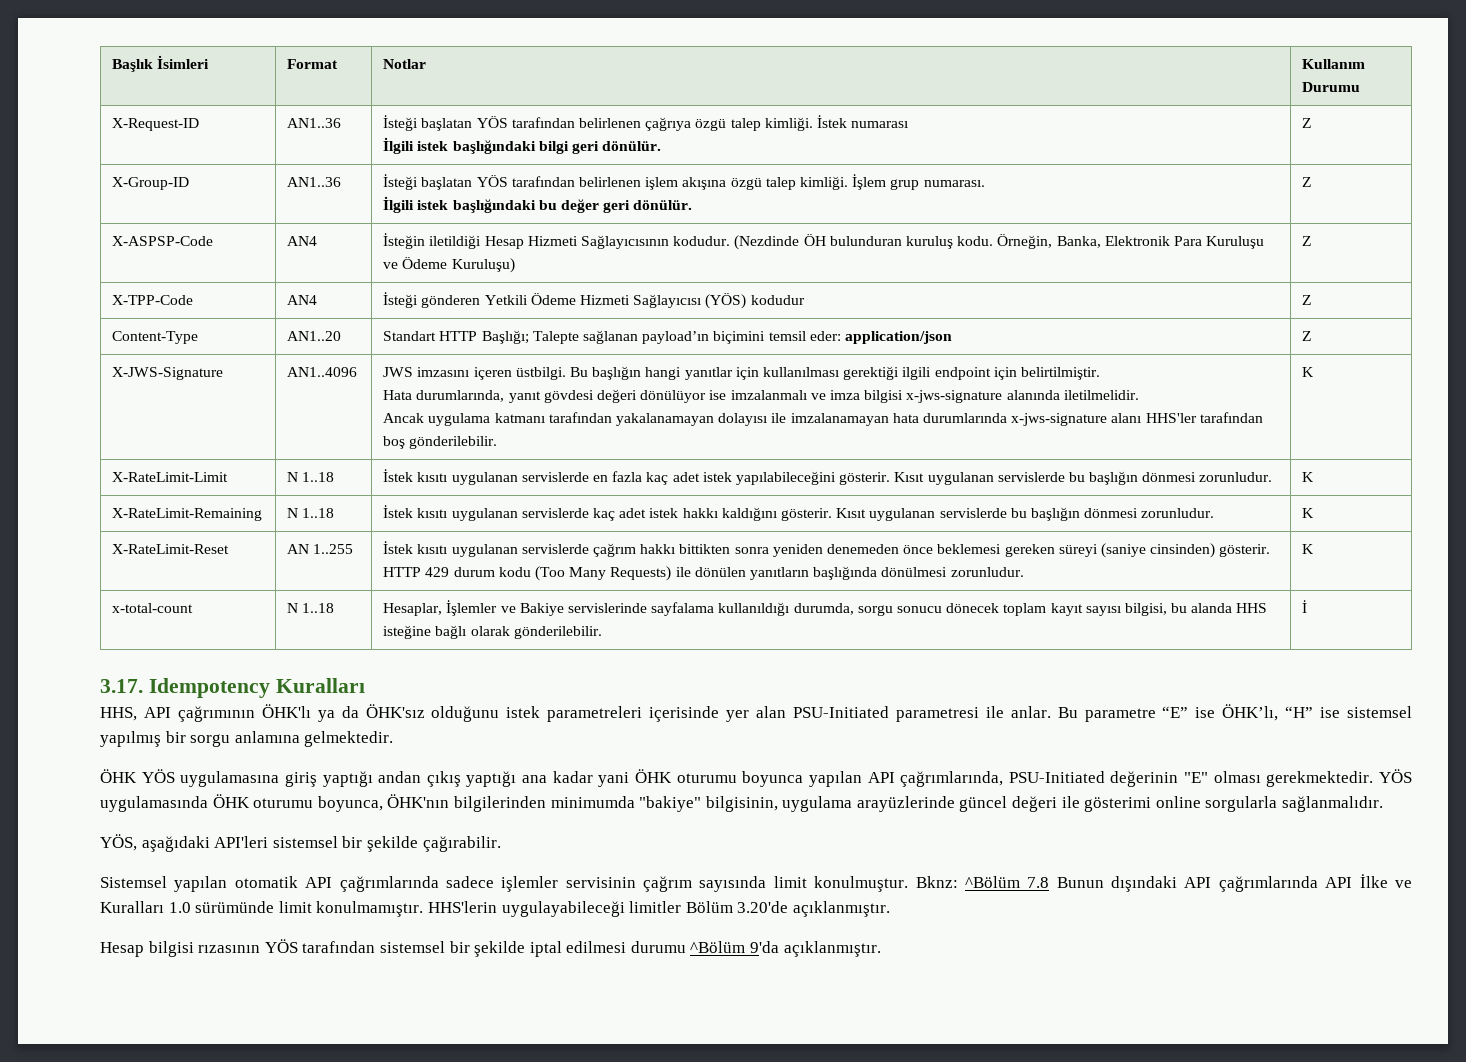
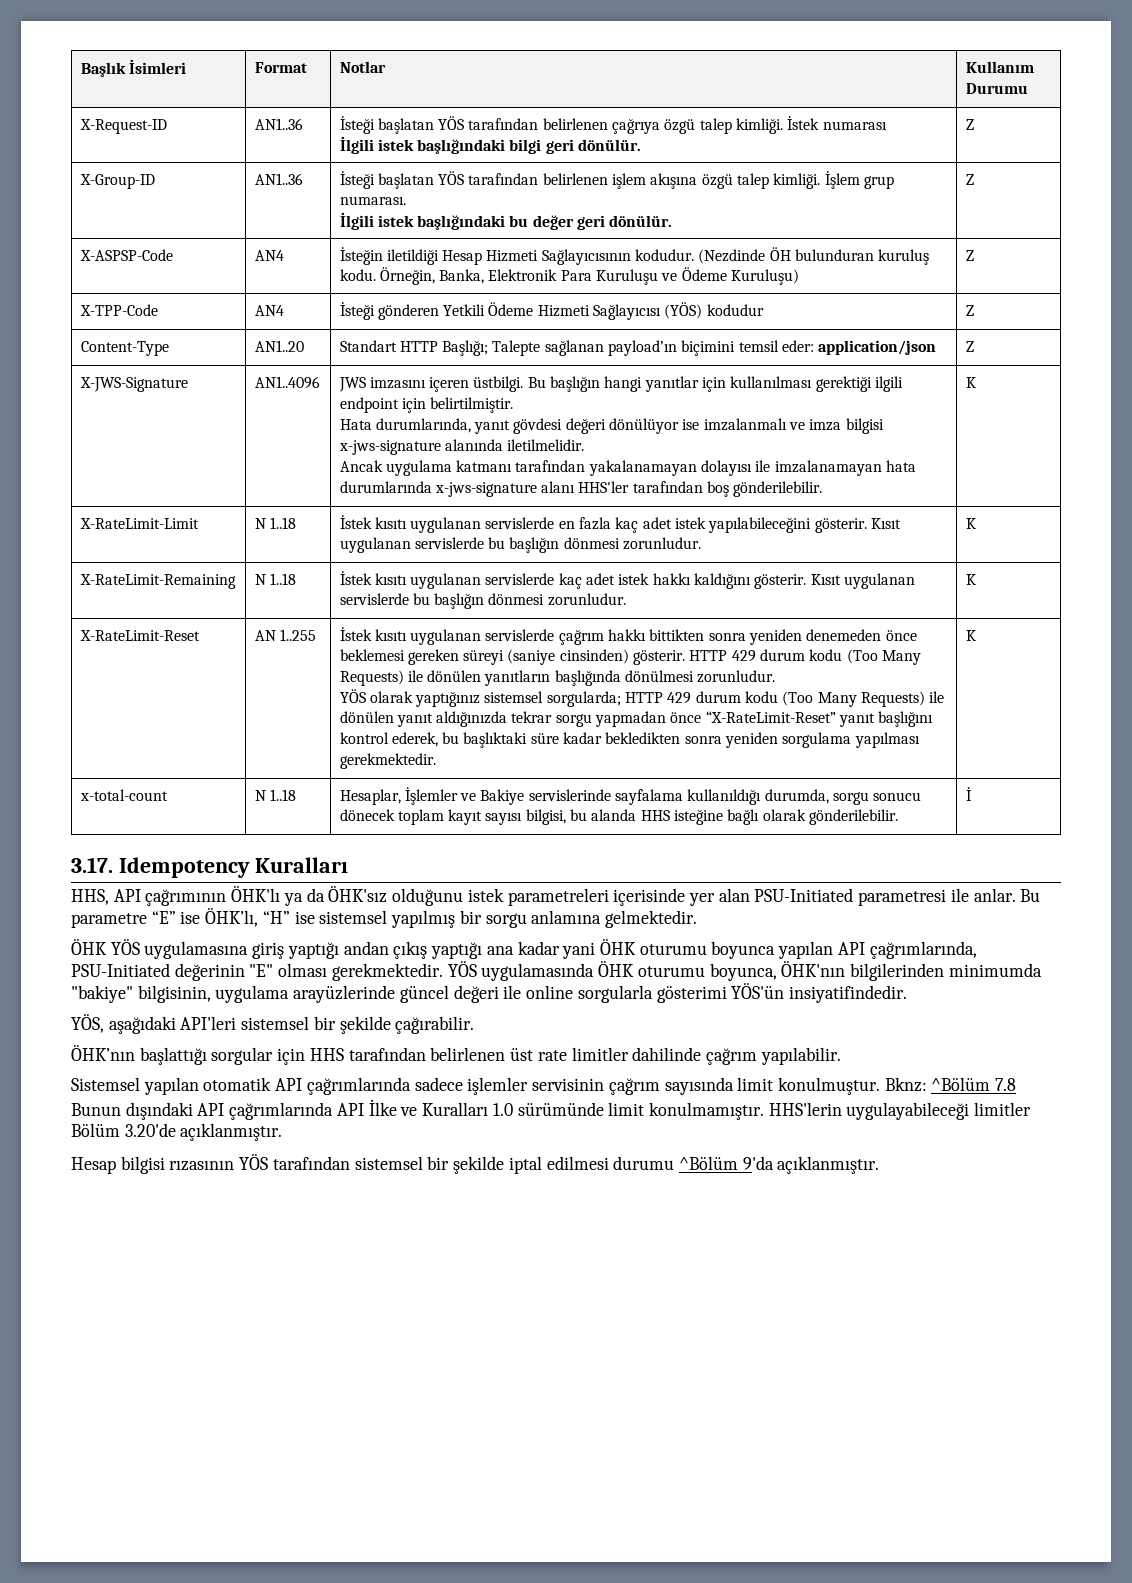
(1024, 572) none -> [339,689,945,707] [339,711,934,727] [339,732,920,748] [339,753,436,769] // YÖS olarak yaptığınız sistemsel sorgularda; HTTP 429 durum kodu (Too Many Requests) ile dönülen yanıt aldığınızda tekrar sorgu yapmadan önce “X-RateLimit-Reset” yanıt başlığını kontrol ederek, bu başlıktaki süre kadar bekledikten sonra yeniden sorgulama yapılması gerekmektedir.
[1084,797,1152,812] gösterimi -> (522, 992) none
[1282,796,1384,812] sağlanmalıdır. -> [656,983,907,1003] gösterimi YÖS'ün insiyatifindedir.
(501, 844) none -> [71,1045,841,1065] // ÖHK’nın başlattığı sorgular için HHS tarafından belirlenen üst rate limitler dahilinde çağrım yapılabilir.

